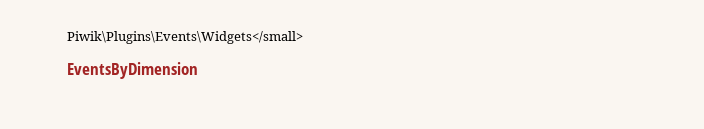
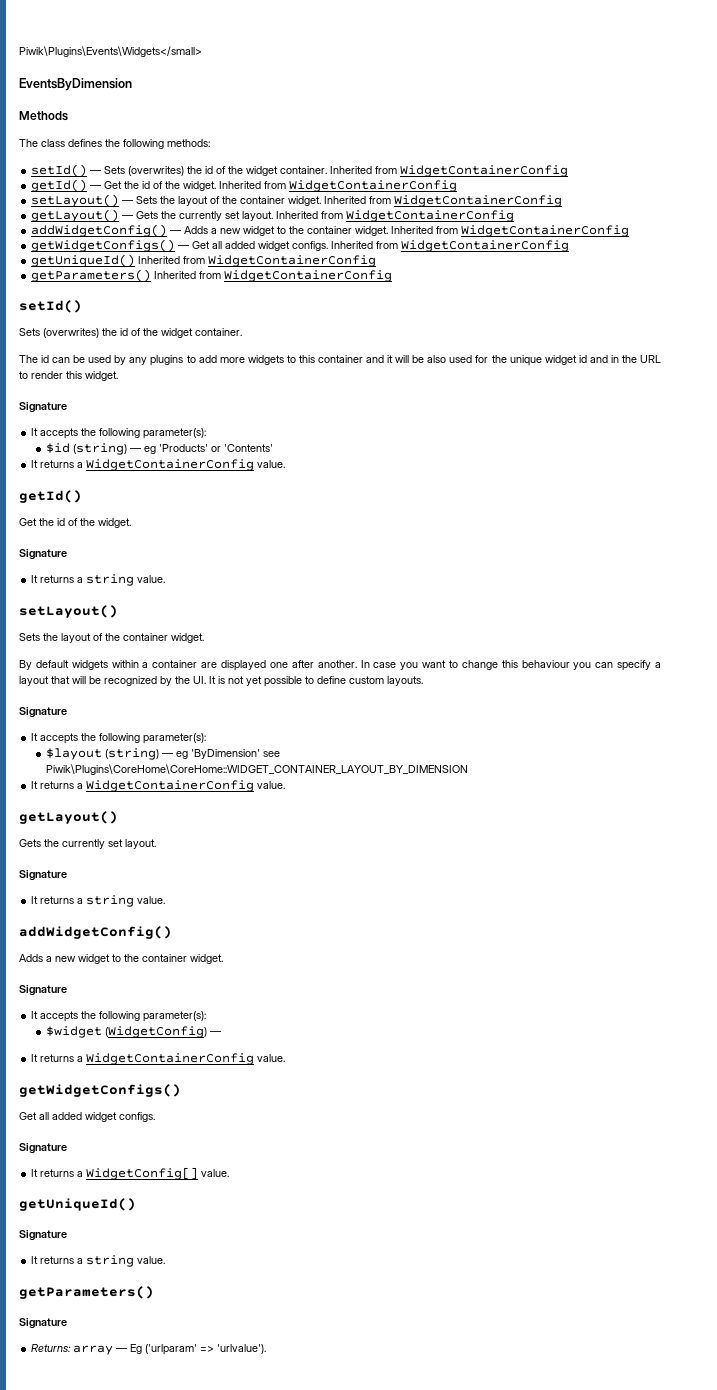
(198, 70) none -> [19,111,68,121] [19,139,210,149] [31,164,569,177] [31,179,458,192] [31,194,563,207] [31,209,515,222] [31,224,630,237] [31,239,570,252] [31,254,377,267] [31,269,393,282] [19,300,82,313] [19,328,242,338] [19,355,662,366] [19,371,118,381] [19,402,67,413] [31,428,207,439] [46,443,274,455] [31,459,286,471] [19,490,82,503] [19,518,131,528] [19,549,67,560] [31,574,166,586] [19,605,118,618] [19,633,204,643] [19,660,662,671] [19,676,423,687] [19,707,67,718] [31,733,207,744] [46,748,281,760] [46,764,469,775] [31,780,286,792] [19,811,118,824] [19,839,156,849] [19,870,67,881] [31,895,166,907] [19,926,172,939] [19,954,223,964] [19,985,67,996] [31,1011,207,1022] [46,1026,222,1038] [31,1053,286,1065] [19,1084,181,1097] [19,1112,155,1122] [19,1143,67,1154] [31,1167,230,1180] [19,1198,136,1211] [19,1230,67,1241] [31,1255,166,1267] [19,1286,154,1299] [19,1318,67,1329] [31,1344,267,1355] // Methods // The class defines the following methods: // setId() — Sets (overwrites) the id of the widget container. Inherited from WidgetContainerConfig // getId() — Get the id of the widget. Inherited from WidgetContainerConfig // setLayout() — Sets the layout of the container widget. Inherited from WidgetContainerConfig // getLayout() — Gets the currently set layout. Inherited from WidgetContainerConfig // addWidgetConfig() — Adds a new widget to the container widget. Inherited from WidgetContainerConfig // getWidgetConfigs() — Get all added widget configs. Inherited from WidgetContainerConfig // getUniqueId() Inherited from WidgetContainerConfig // getParameters() Inherited from WidgetContainerConfig // setId() // Sets (overwrites) the id of the widget container. // The id can be used by any plugins to add more widgets to this container and it will be also used for the unique widget id and in the URL to render this widget. // Signature // It accepts the following parameter(s): // $id (string) — eg 'Products' or 'Contents' // It returns a WidgetContainerConfig value. // getId() // Get the id of the widget. // Signature // It returns a string value. // setLayout() // Sets the layout of the container widget. // By default widgets within a container are displayed one after another. In case you want to change this behaviour you can specify a layout that will be recognized by the UI. It is not yet possible to define custom layouts. // Signature // It accepts the following parameter(s): // $layout (string) — eg 'ByDimension' see Piwik\Plugins\CoreHome\CoreHome::WIDGET_CONTAINER_LAYOUT_BY_DIMENSION // It returns a WidgetContainerConfig value. // getLayout() // Gets the currently set layout. // Signature // It returns a string value. // addWidgetConfig() // Adds a new widget to the container widget. // Signature // It accepts the following parameter(s): // $widget (WidgetConfig) — // It returns a WidgetContainerConfig value. // getWidgetConfigs() // Get all added widget configs. // Signature // It returns a WidgetConfig[] value. // getUniqueId() // Signature // It returns a string value. // getParameters() // Signature // Returns: array — Eg ('urlparam' => 'urlvalue').

